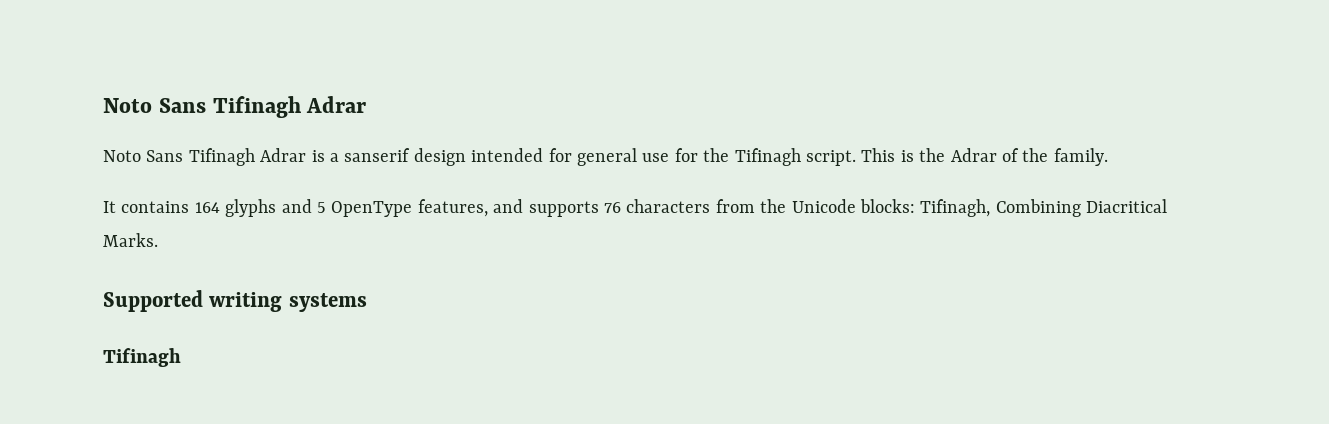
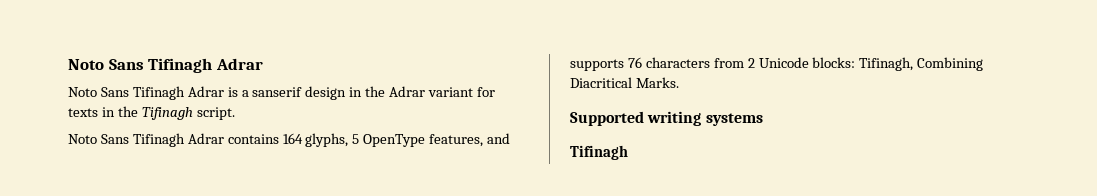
[471,148,1108,166] [103,199,312,217] intended for general use for the Tifinagh script. This is the Adrar of the family. // It contains 164 glyphs and -> [349,86,495,97] [68,106,235,120] [68,133,349,147] in the Adrar variant for texts in the Tifinagh script. // Noto Sans Tifinagh Adrar contains 164 glyphs,
[760,199,787,213] the -> [747,58,755,68] 2

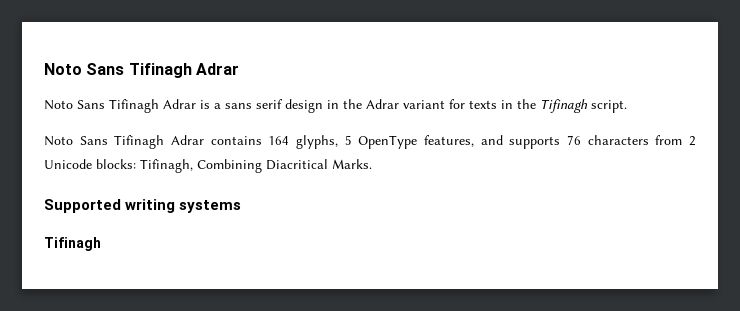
[252,87,303,97] sanserif -> [225,99,283,109] sans serif

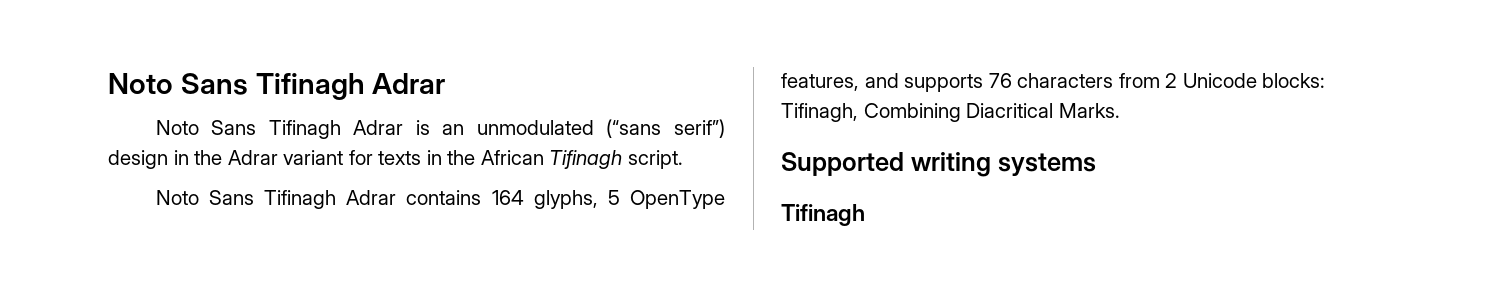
[214,99,283,109] a sans serif -> [442,119,726,138] an unmodulated (“sans serif”)
(536, 104) none -> [480,150,544,165] African

